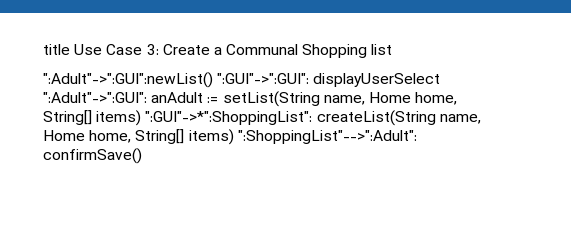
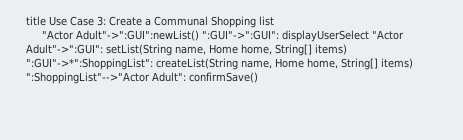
[43,72,441,88] [43,92,219,103] ":Adult"->":GUI":newList() ":GUI"->":GUI": displayUserSelect ":Adult"->":GUI": anAdult := -> [42,30,405,42] [26,44,103,54] "Actor Adult"->":GUI":newList() ":GUI"->":GUI": displayUserSelect "Actor Adult"->":GUI":
[237,130,417,144] ":ShoppingList"-->":Adult": -> [26,72,186,84] ":ShoppingList"-->"Actor Adult":

